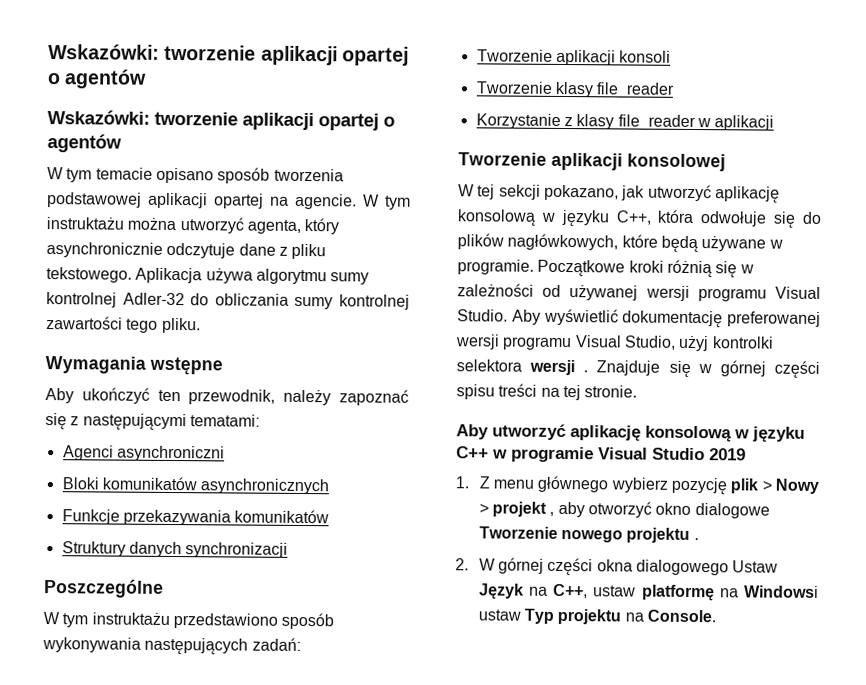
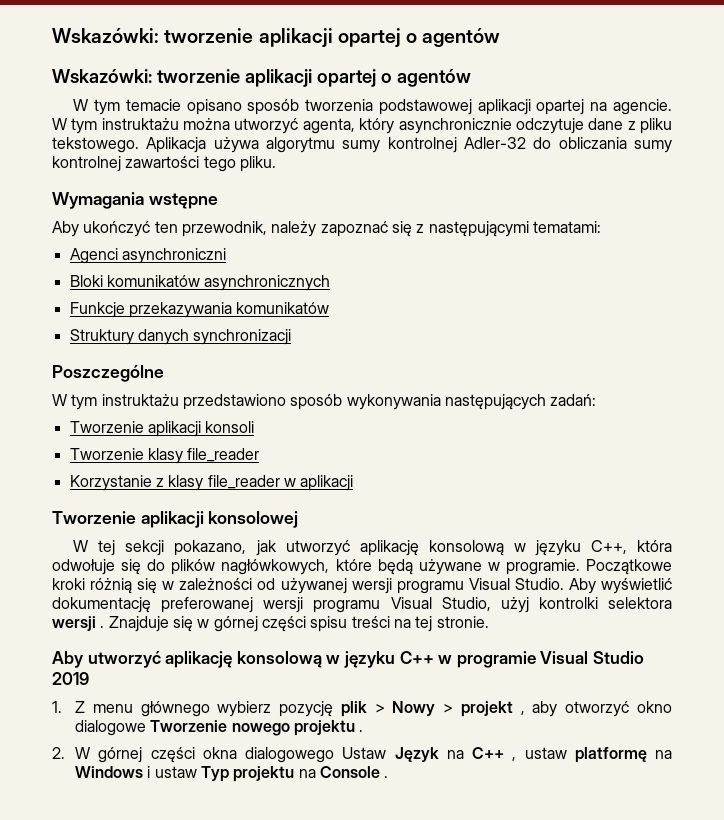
[553,583,589,599] C++, -> [472,747,517,761] C++ ,
[744,585,819,598] Windowsi -> [75,766,151,778] Windows i
[646,609,716,623] Console. -> [320,766,389,778] Console .

